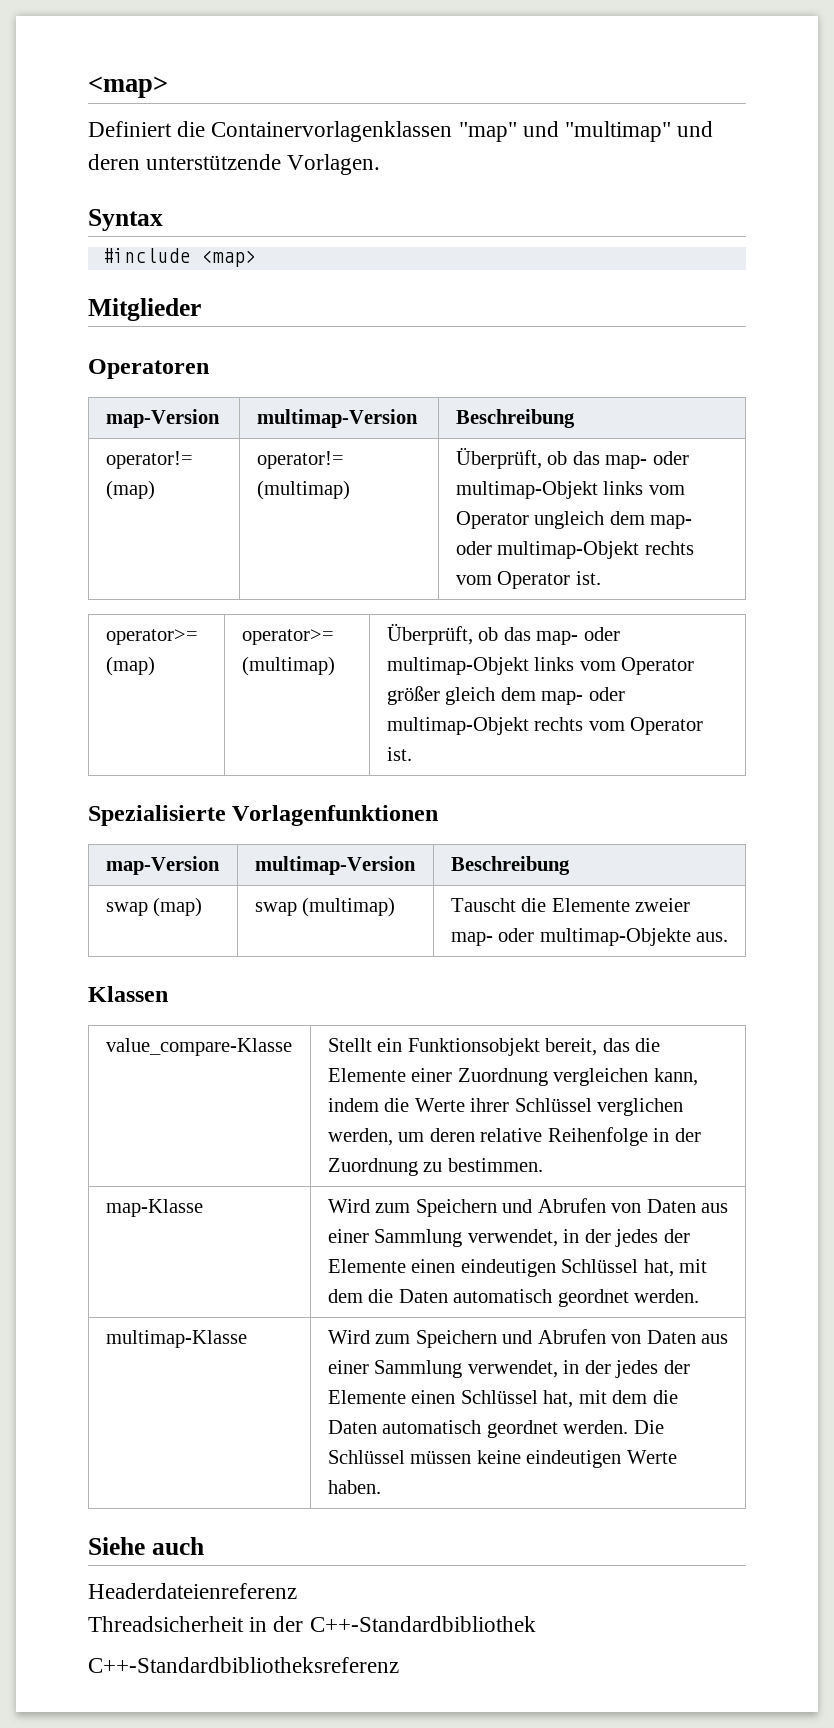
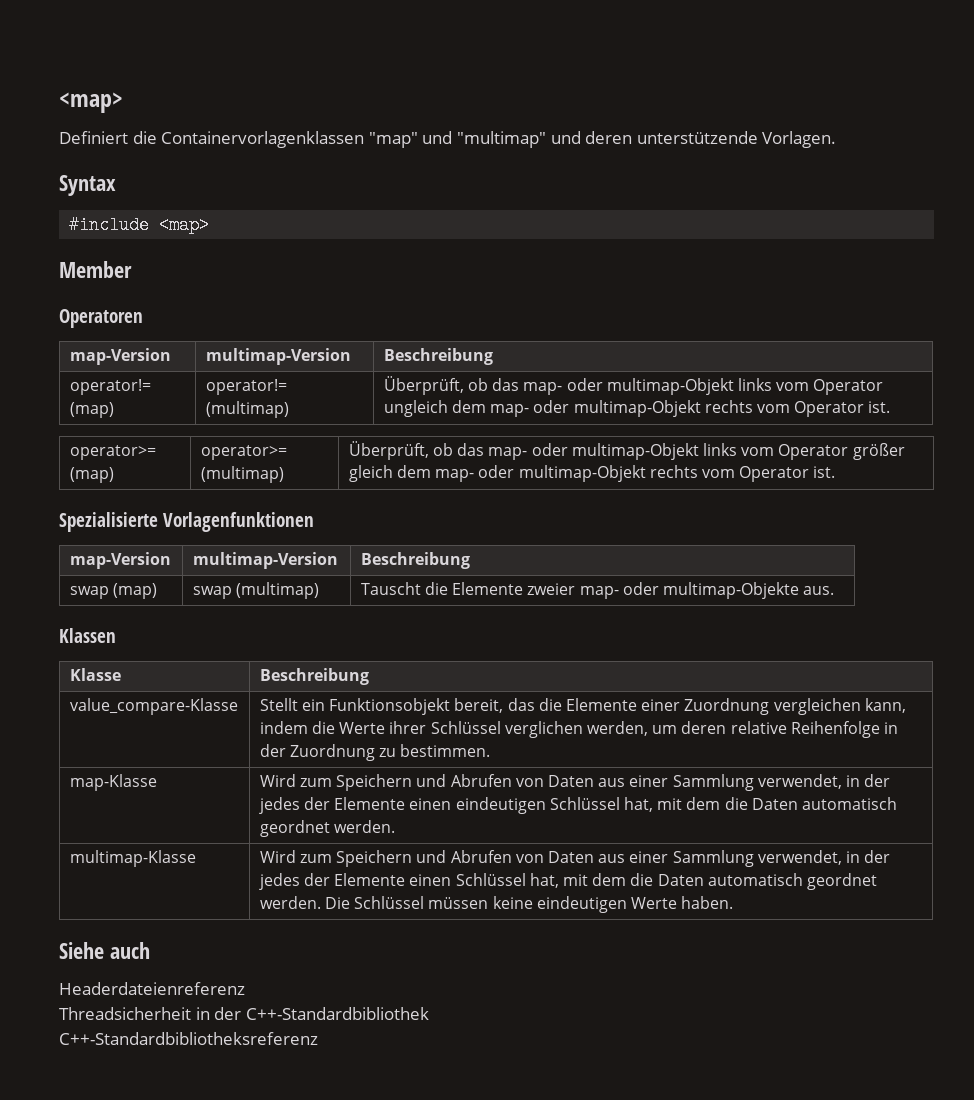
[88,298,201,321] Mitglieder -> [59,261,132,278] Member
(168, 994) none -> [69,668,121,681] [259,668,369,685] // Klasse | Beschreibung

